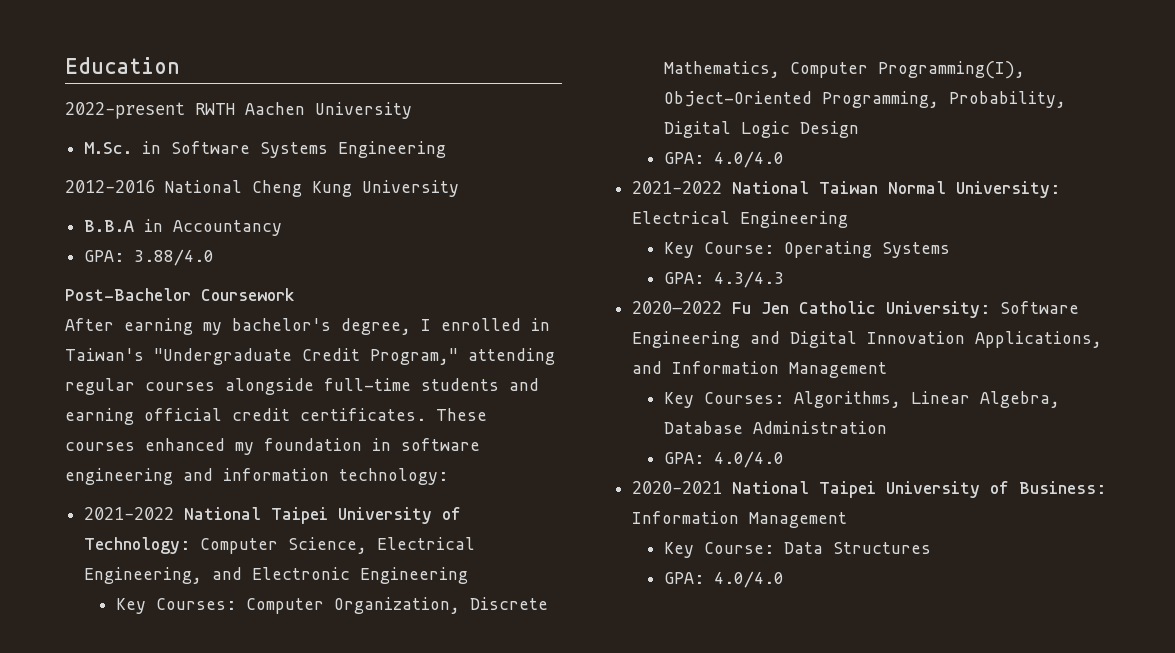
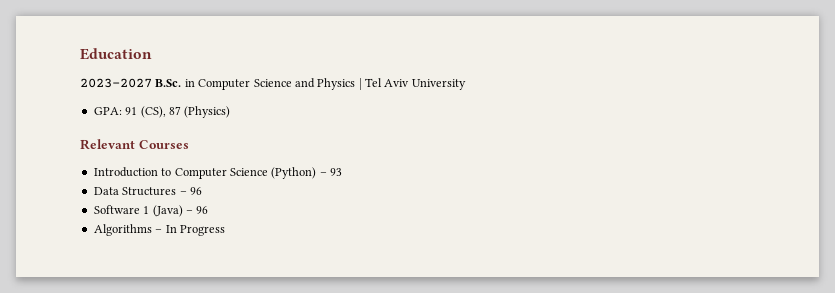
[65,102,412,119] [84,141,447,158] [65,180,459,197] [84,219,283,236] [84,249,215,266] [65,288,295,301] [65,318,550,335] [65,348,555,365] [65,378,539,395] [65,408,487,425] [65,438,480,455] [65,468,448,485] [84,507,462,524] [84,537,476,554] [84,567,469,584] [115,597,548,614] [663,61,1025,79] [663,91,1066,108] [663,121,859,138] [663,151,784,168] [632,181,1061,198] [632,211,849,228] [663,241,950,258] [663,271,784,288] [632,301,1080,318] [632,331,1103,348] [632,361,888,378] [663,391,1060,408] [663,421,887,434] [663,451,784,468] [632,481,1107,498] [632,511,848,528] [663,542,931,558] [663,571,784,588] 2022-present RWTH Aachen University // M.Sc. in Software Systems Engineering // 2012-2016 National Cheng Kung University // B.B.A in Accountancy // GPA: 3.88/4.0 // Post-Bachelor Coursework // After earning my bachelor's degree, I enrolled in Taiwan's "Undergraduate Credit Program," attending regular courses alongside full-time students and earning official credit certificates. These courses enhanced my foundation in software engineering and information technology: // 2021-2022 National Taipei University of Technology: Computer Science, Electrical Engineering, and Electronic Engineering // Key Courses: Computer Organization, Discrete Mathematics, Computer Programming(I), Object-Oriented Programming, Probability, Digital Logic Design // GPA: 4.0/4.0 // 2021-2022 National Taiwan Normal University: Electrical Engineering // Key Course: Operating Systems // GPA: 4.3/4.3 // 2020–2022 Fu Jen Catholic University: Software Engineering and Digital Innovation Applications, and Information Management // Key Courses: Algorithms, Linear Algebra, Database Administration // GPA: 4.0/4.0 // 2020-2021 National Taipei University of Business: Information Management // Key Course: Data Structures // GPA: 4.0/4.0 -> [80,78,466,90] [93,106,231,118] [80,139,189,150] [93,167,342,179] [93,187,202,196] [93,205,209,217] [93,224,225,236] 2023-2027 B.Sc. in Computer Science and Physics | Tel Aviv University // GPA: 91 (CS), 87 (Physics) // Relevant Courses // Introduction to Computer Science (Python) – 93 // Data Structures – 96 // Software 1 (Java) – 96 // Algorithms – In Progress

